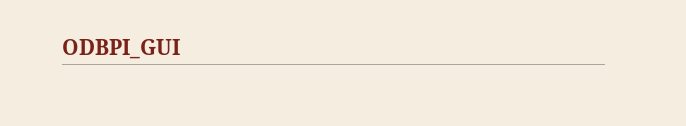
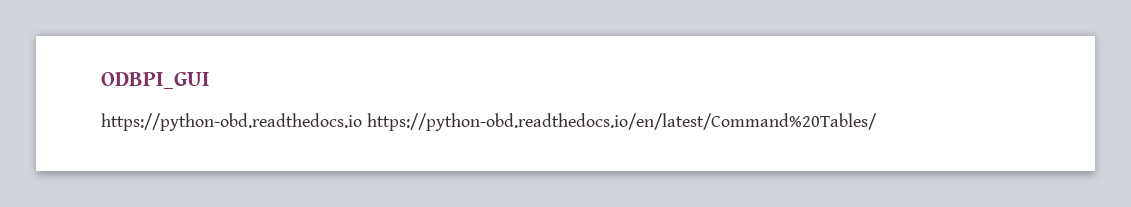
(180, 49) none -> [101,113,877,131] // https://python-obd.readthedocs.io https://python-obd.readthedocs.io/en/latest/Command%20Tables/

